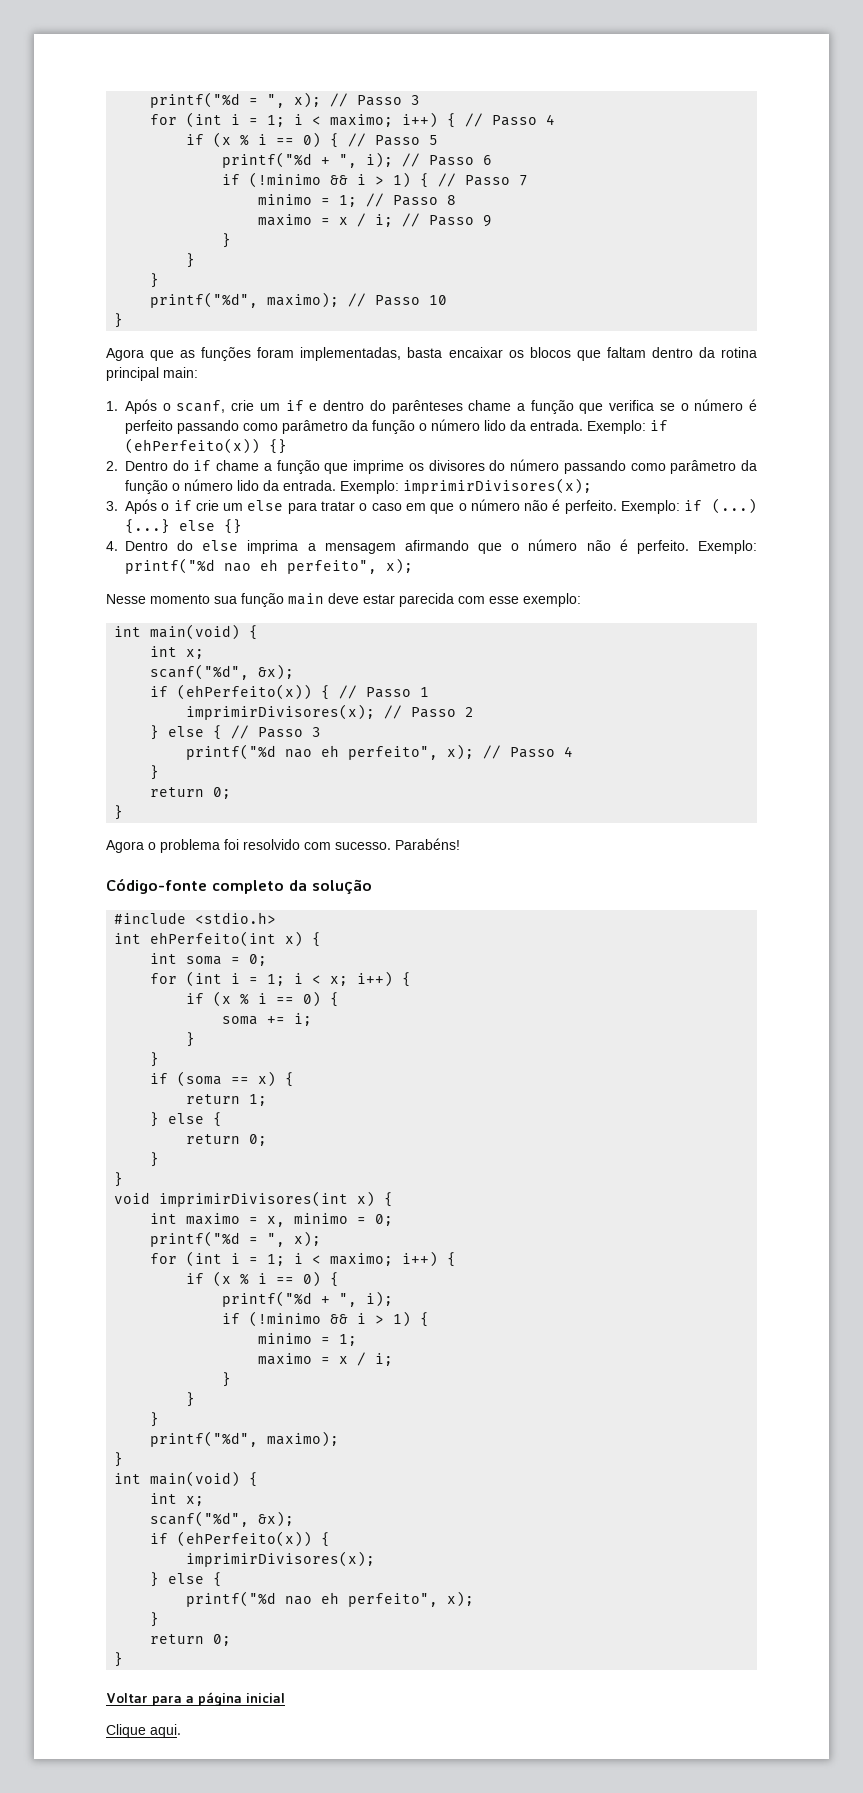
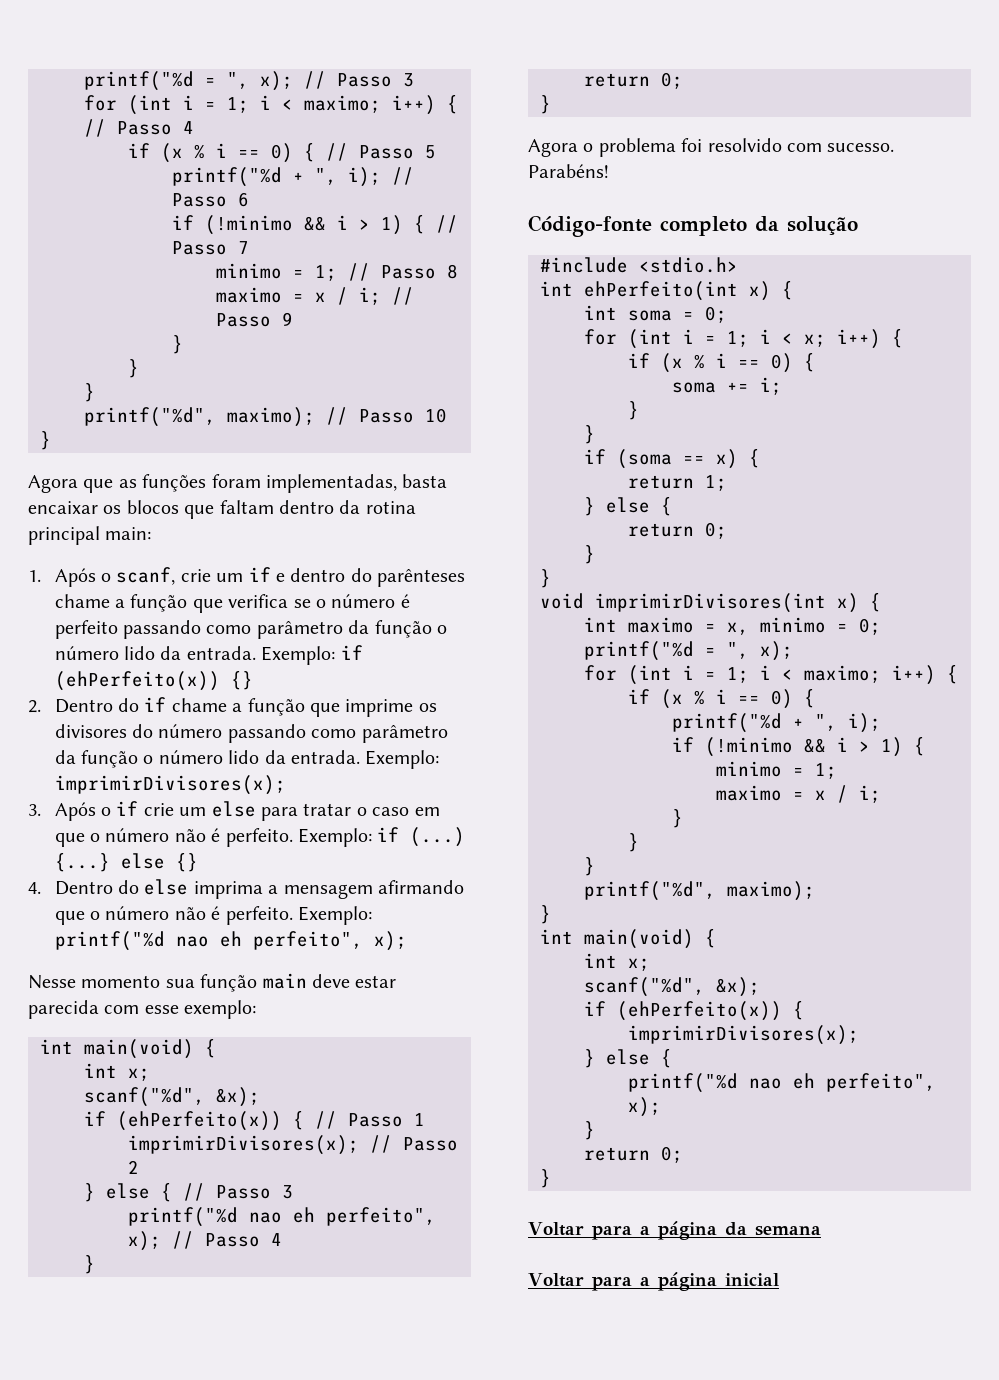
(124, 1659) none -> [528,1221,821,1240] // Voltar para a página da semana
[106,1724,181,1738] // Clique aqui. -> (779, 1279) none

